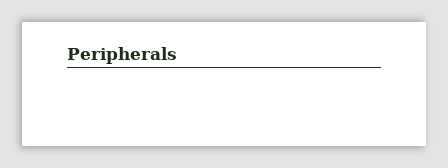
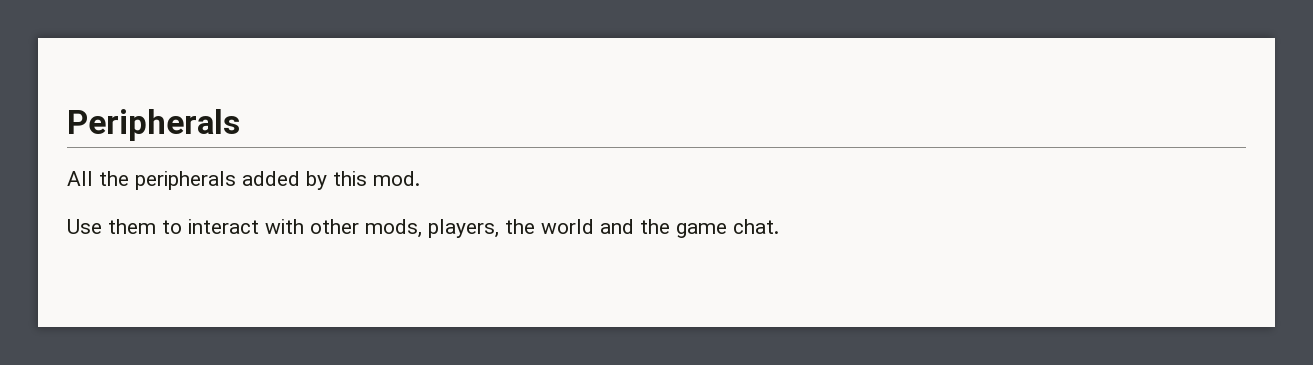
(177, 55) none -> [67,171,420,190] [67,219,779,238] // All the peripherals added by this mod. // Use them to interact with other mods, players, the world and the game chat.

